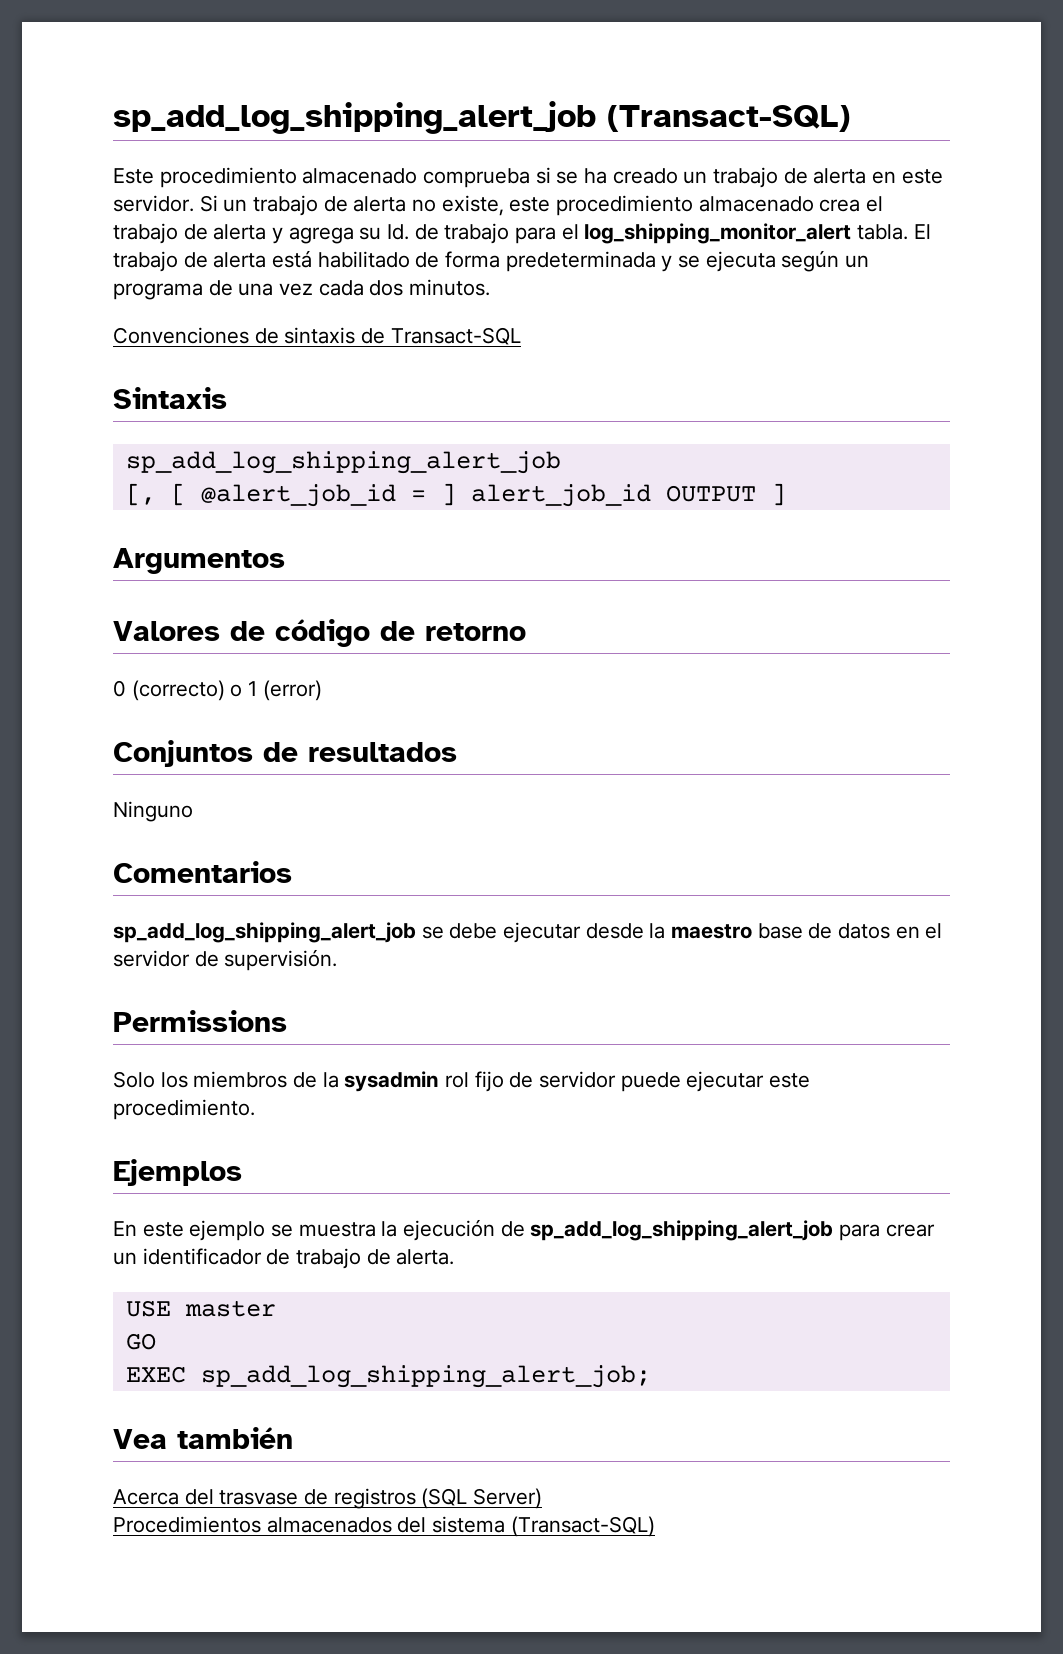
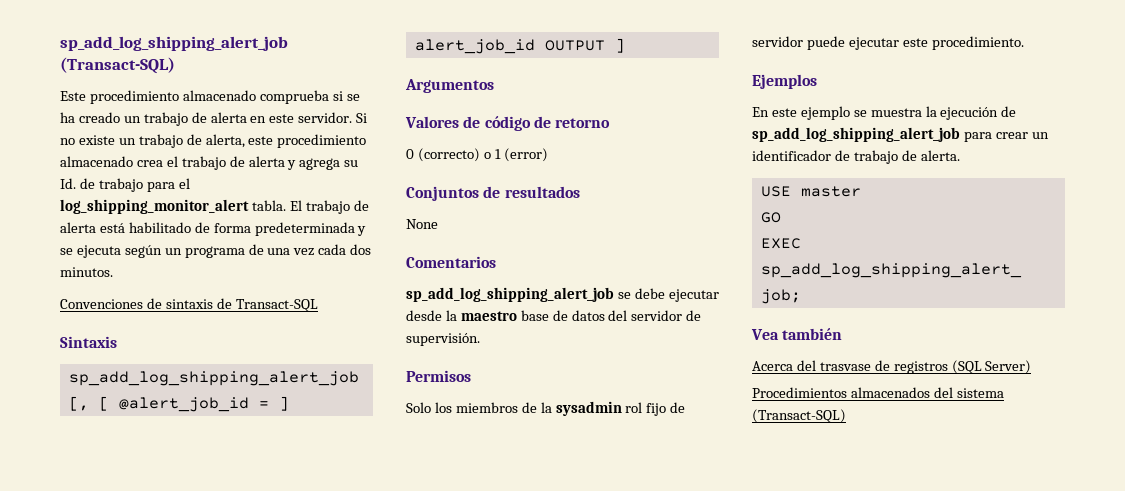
[223,195,504,216] un trabajo de alerta no existe, -> [60,134,245,148] no existe un trabajo de alerta,
[113,801,193,822] // Ninguno -> [406,219,438,229] // None
[895,923,943,939] en el -> [608,310,628,321] del
[113,1010,287,1032] Permissions -> [406,370,471,382] Permisos

